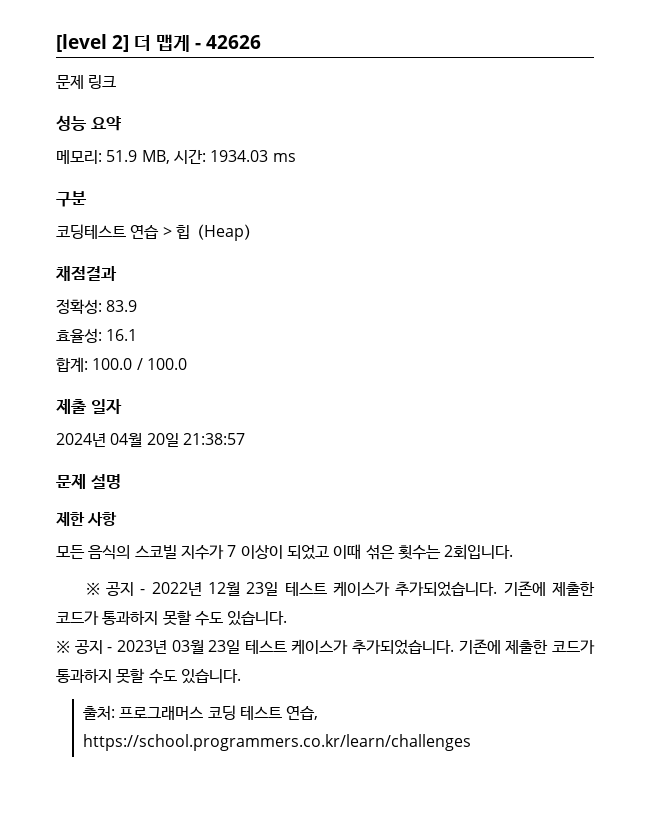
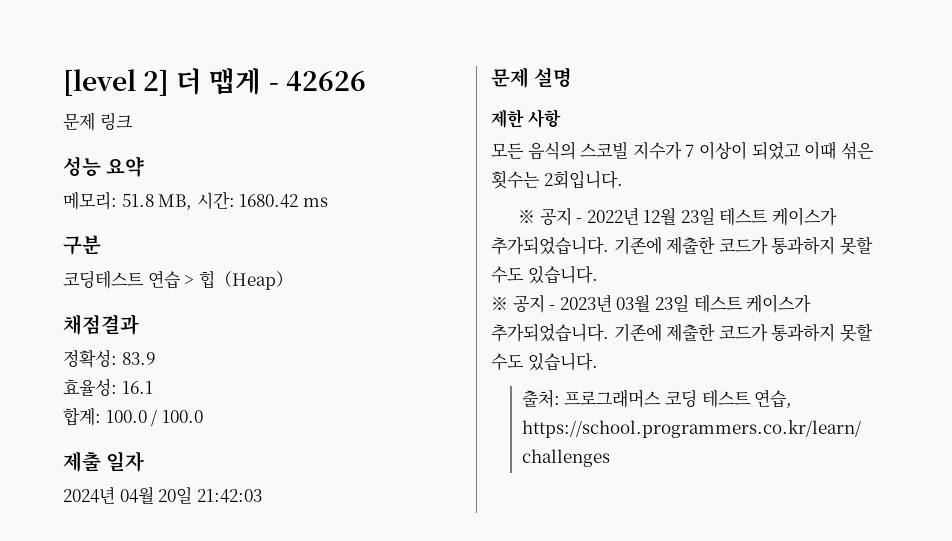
[106,150,138,162] 51.9 -> [121,194,154,207] 51.8
[210,150,269,162] 1934.03 -> [239,194,299,208] 1680.42
[182,433,245,445] 21:38:57 -> [196,489,262,503] 21:42:03

